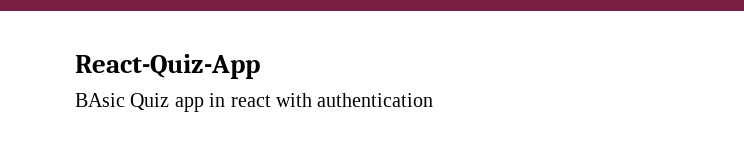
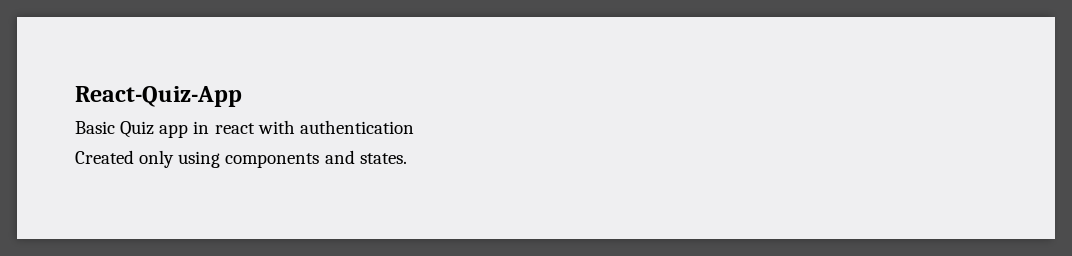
[75,93,125,107] BAsic -> [75,121,115,134] Basic
(434, 100) none -> [75,150,407,168] // Created only using components and states.

